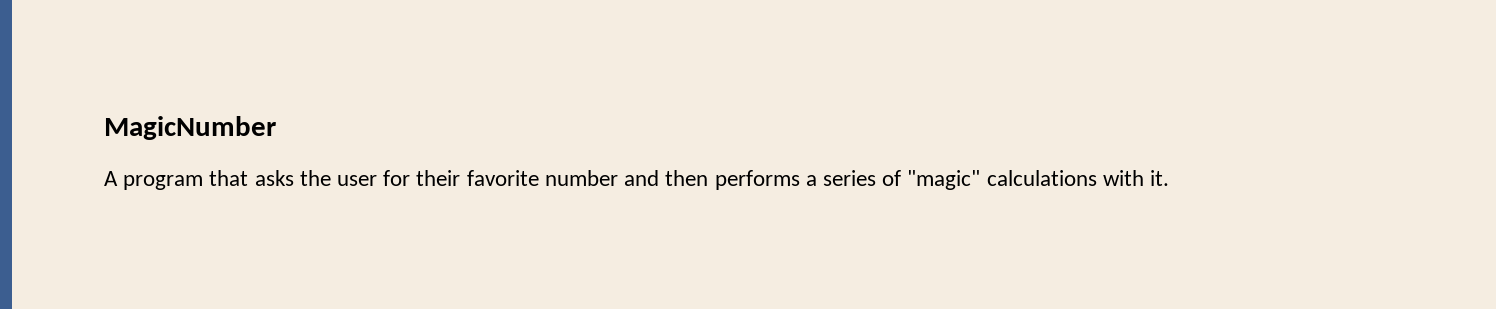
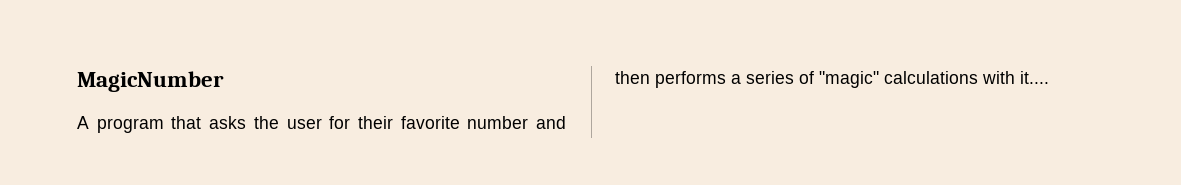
[1149,170,1169,186] it. -> [1020,71,1049,84] it....

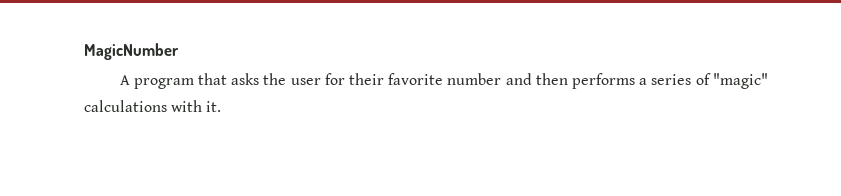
[1020,71,1049,84] it.... -> [206,101,222,112] it.

